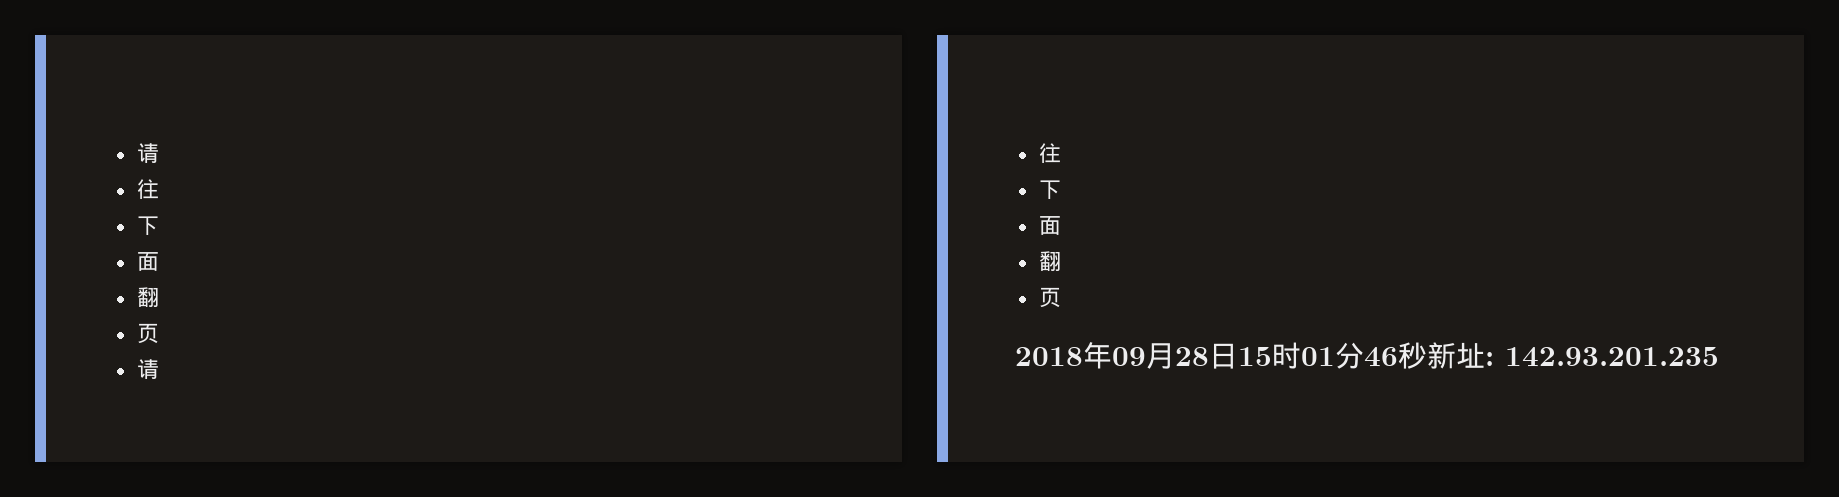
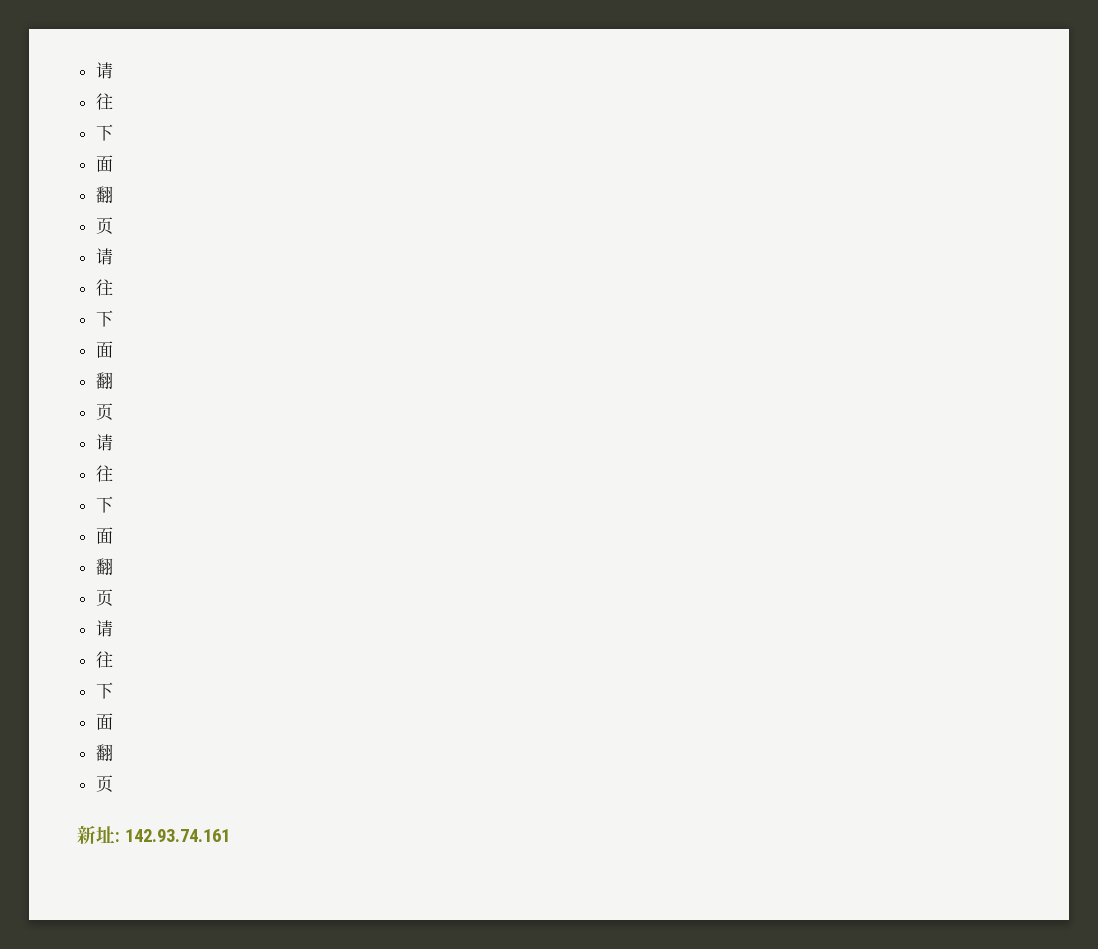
[136,143,159,163] [136,179,159,199] [136,216,159,235] [136,252,159,271] [136,287,159,307] [136,323,159,344] [136,359,159,379] [1038,143,1061,163] [1038,180,1061,199] [1038,216,1061,235] [1038,251,1061,271] [1038,287,1061,308] [1015,342,1427,369] 请 // 往 // 下 // 面 // 翻 // 页 // 请 // 往 // 下 // 面 // 翻 // 页 // 2018年09月28日15时01分46秒 -> [95,62,113,79] [95,93,113,110] [95,124,113,141] [95,155,113,172] [95,186,113,203] [95,217,113,235] [95,248,113,265] [95,279,113,296] [95,310,113,327] [95,341,113,358] [95,372,113,389] [95,403,113,421] [95,434,113,451] [95,465,113,482] [95,496,113,513] [95,527,113,544] [95,558,113,575] [95,589,113,607] [95,620,113,637] [95,651,113,668] [95,682,113,699] [95,713,113,730] [95,744,113,761] [95,775,113,793] 请 // 往 // 下 // 面 // 翻 // 页 // 请 // 往 // 下 // 面 // 翻 // 页 // 请 // 往 // 下 // 面 // 翻 // 页 // 请 // 往 // 下 // 面 // 翻 // 页 //
[1505,347,1719,367] 142.93.201.235 -> [124,829,230,842] 142.93.74.161

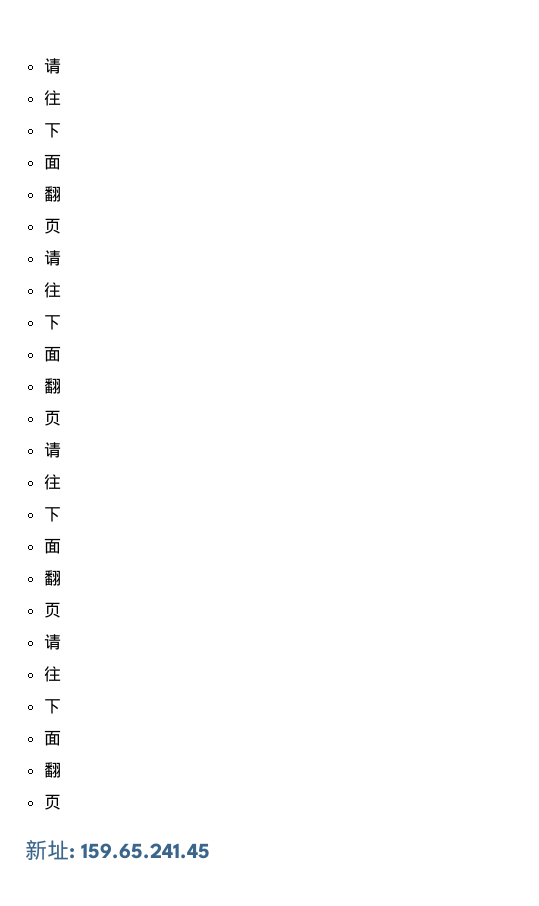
[124,829,230,842] 142.93.74.161 -> [81,843,210,859] 159.65.241.45

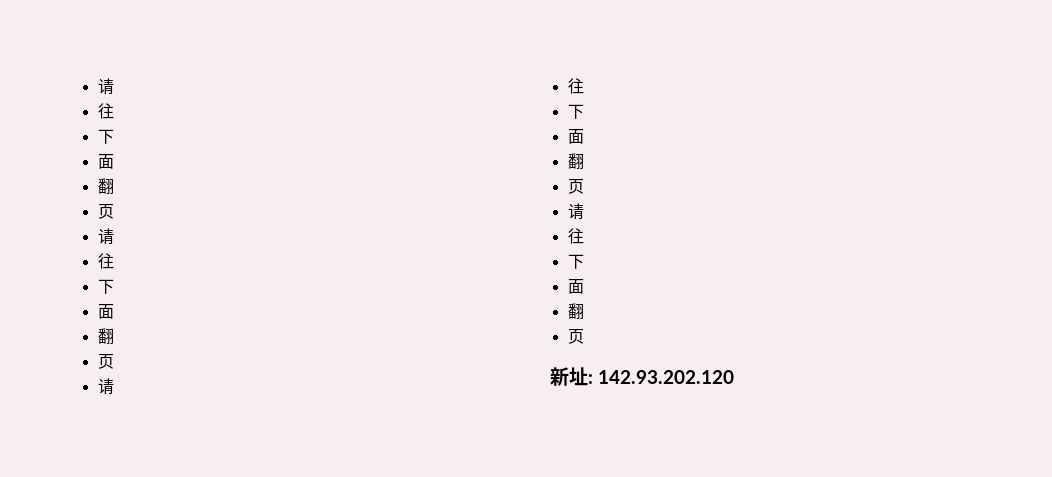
[81,843,210,859] 159.65.241.45 -> [598,370,735,384] 142.93.202.120

